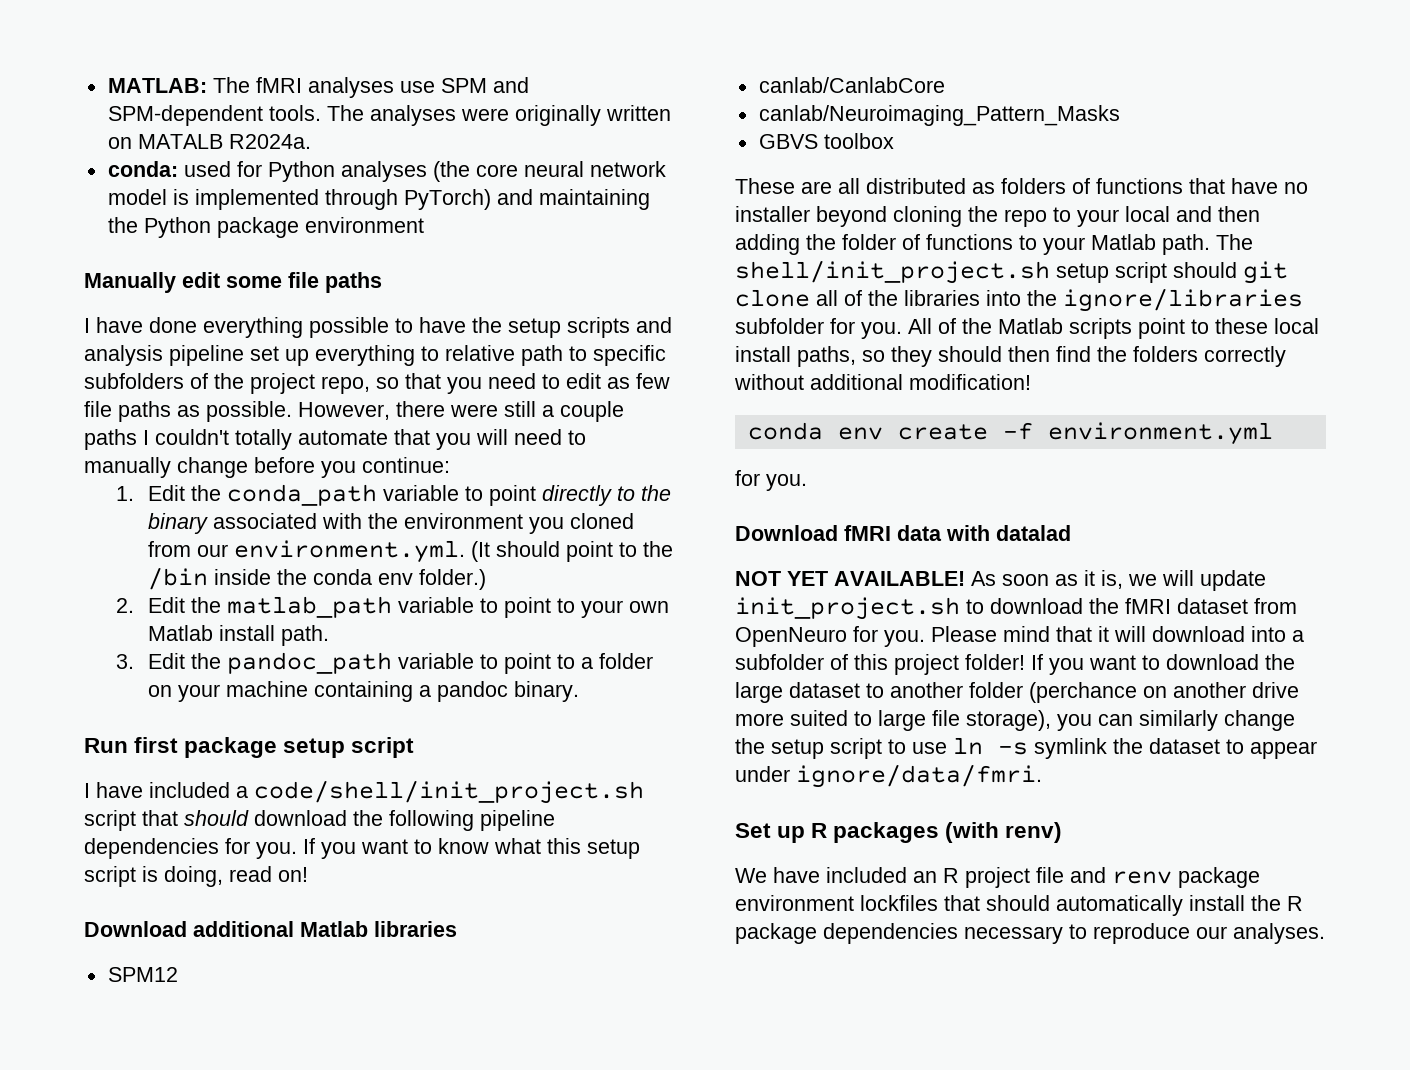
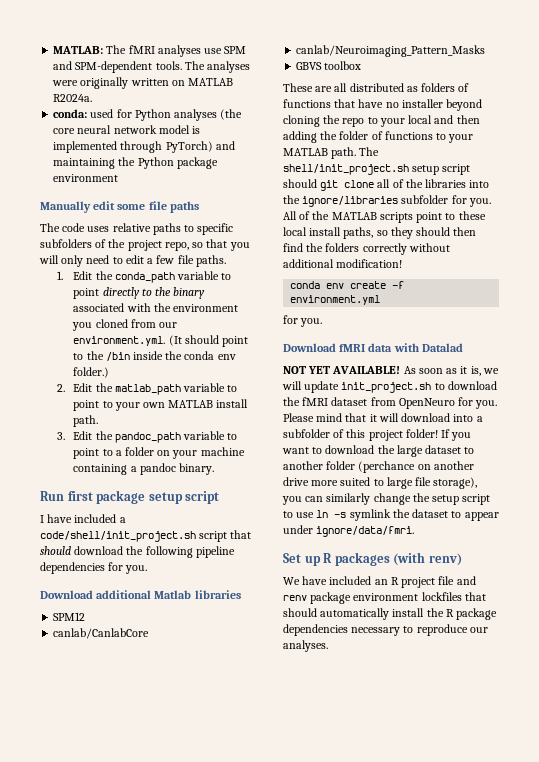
[137,134,223,149] MATALB -> [188,78,234,86] MATLAB
[84,317,672,338] [84,345,563,366] I have done everything possible to have the setup scripts and analysis pipeline set up everything to relative path -> [40,223,181,235] The code uses relative paths
(482, 385) none -> [39,255,84,267] will only
[607,377,630,389] as -> [147,258,154,264] a
[118,401,624,422] [84,429,586,450] [84,457,450,478] paths as possible. However, there were still a couple paths I couldn't totally automate that you will need to manually change before you continue: -> [195,255,226,267] paths.
[147,625,213,641] Matlab -> [168,400,214,408] MATLAB
[303,838,640,859] [84,866,308,887] If you want to know what this setup script is doing, read on! -> (148, 569) none
[1091,234,1156,250] Matlab -> [283,148,328,156] MATLAB
[998,318,1063,334] Matlab -> [331,212,377,220] MATLAB
[996,525,1071,541] datalad -> [421,343,463,352] Datalad

